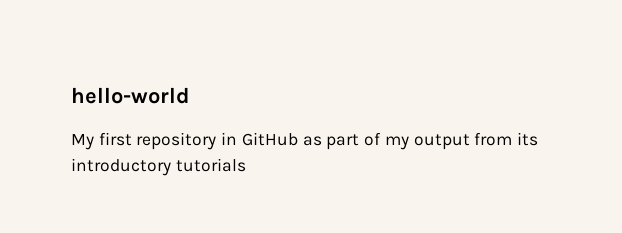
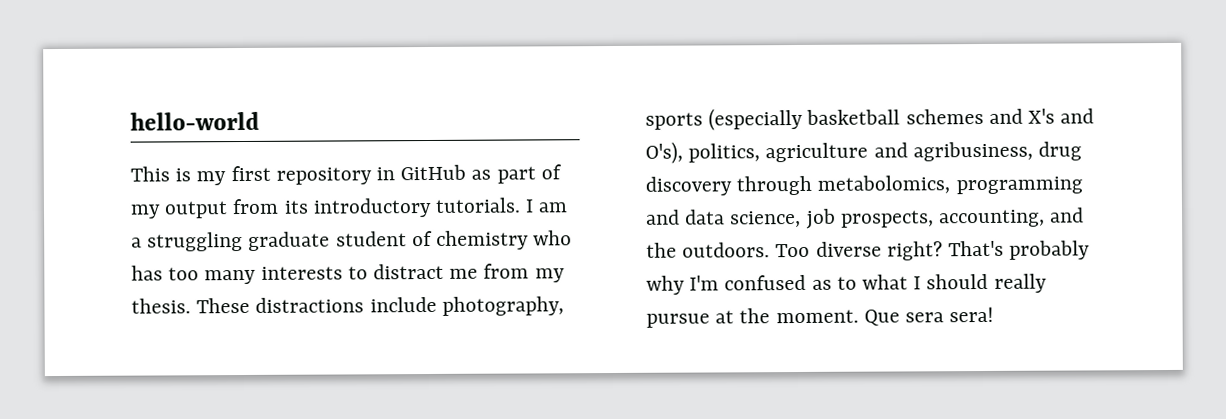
[71,134,94,150] My -> [130,166,227,186] This is my
[175,158,246,172] tutorials -> [435,197,569,213] [131,230,573,252] [131,263,565,285] [131,296,564,316] [645,107,1095,131] [645,141,1083,164] [645,175,1083,196] [646,207,1085,229] [646,240,1091,261] [646,273,1047,295] [646,306,995,328] tutorials. I am a struggling graduate student of chemistry who has too many interests to distract me from my thesis. These distractions include photography, sports (especially basketball schemes and X's and O's), politics, agriculture and agribusiness, drug discovery through metabolomics, programming and data science, job prospects, accounting, and the outdoors. Too diverse right? That's probably why I'm confused as to what I should really pursue at the moment. Que sera sera!

